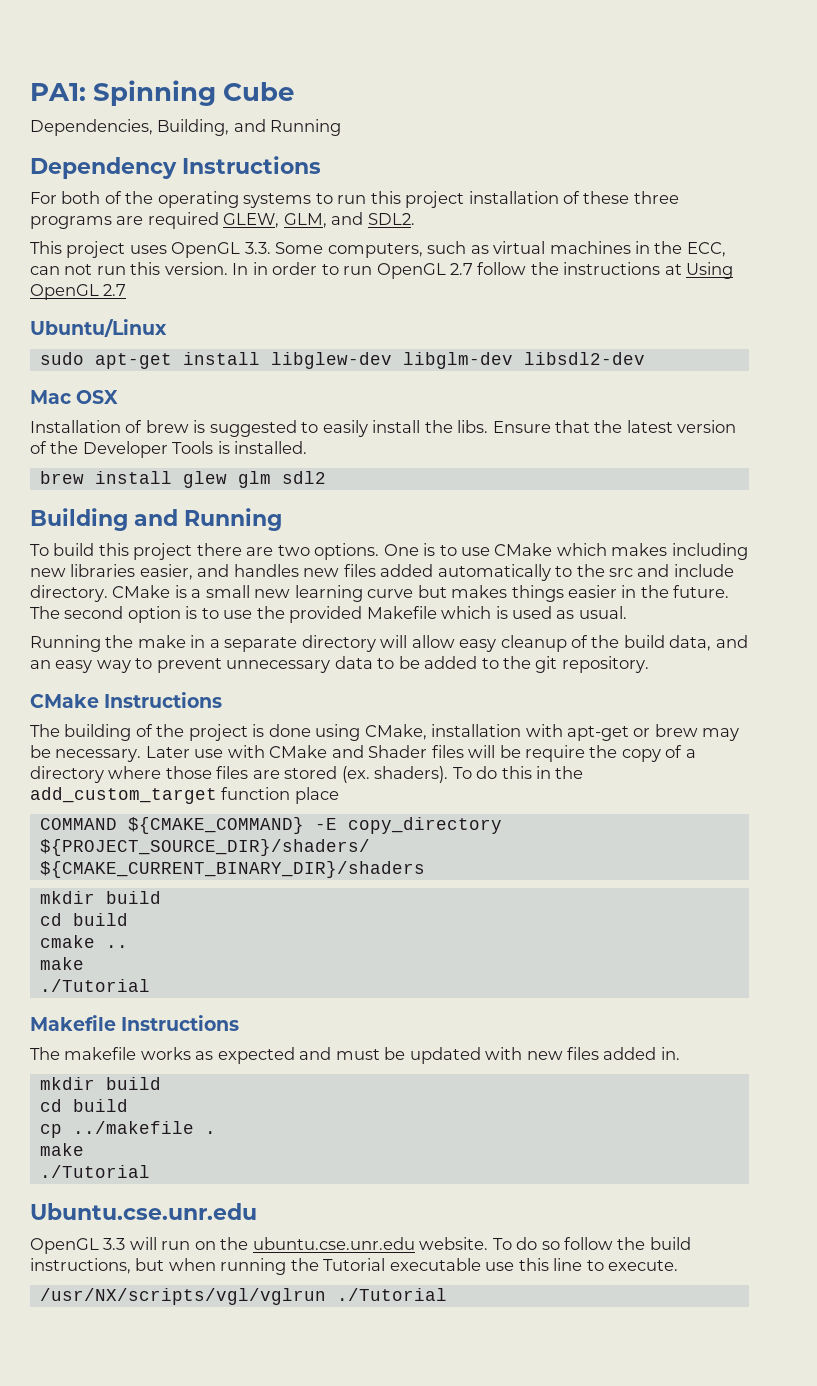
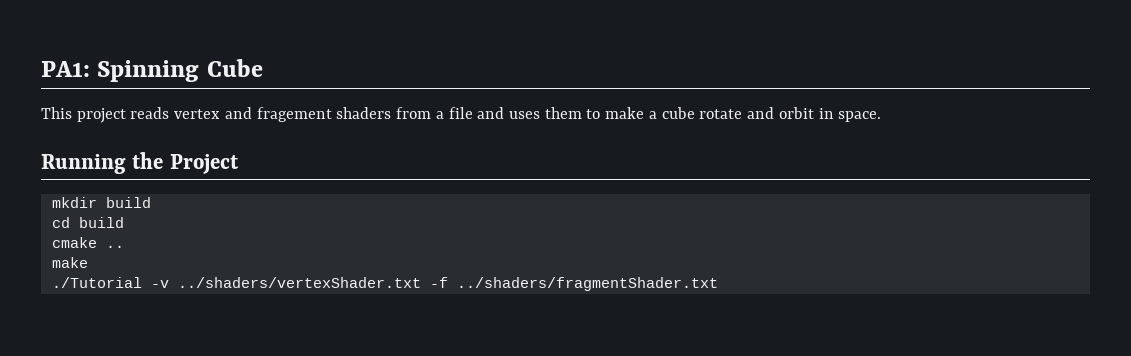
[30,119,342,136] [30,156,321,179] [30,191,679,208] [30,212,415,229] [30,241,726,258] [30,262,734,279] [30,284,127,300] [30,319,167,337] [39,352,645,369] [30,390,119,404] [30,420,737,437] [30,441,308,458] [39,471,326,488] [30,508,282,531] [30,543,748,560] [30,564,734,581] [30,585,730,602] [30,606,627,623] [30,635,748,652] [30,656,649,673] [30,692,223,708] [30,724,740,741] [30,745,696,762] [30,766,584,783] [30,787,339,804] [39,817,502,834] [39,839,370,856] [39,861,425,878] Dependencies, Building, and Running // Dependency Instructions // For both of the operating systems to run this project installation of these three programs are required GLEW, GLM, and SDL2. // This project uses OpenGL 3.3. Some computers, such as virtual machines in the ECC, can not run this version. In in order to run OpenGL 2.7 follow the instructions at Using OpenGL 2.7 // Ubuntu/Linux // sudo apt-get install libglew-dev libglm-dev libsdl2-dev // Mac OSX // Installation of brew is suggested to easily install the libs. Ensure that the latest version of the Developer Tools is installed. // brew install glew glm sdl2 // Building and Running // To build this project there are two options. One is to use CMake which makes including new libraries easier, and handles new files added automatically to the src and include directory. CMake is a small new learning curve but makes things easier in the future. The second option is to use the provided Makefile which is used as usual. // Running the make in a separate directory will allow easy cleanup of the build data, and an easy way to prevent unnecessary data to be added to the git repository. // CMake Instructions // The building of the project is done using CMake, installation with apt-get or brew may be necessary. Later use with CMake and Shader files will be require the copy of a directory where those files are stored (ex. shaders). To do this in the add_custom_target function place // COMMAND ${CMAKE_COMMAND} -E copy_directory ${PROJECT_SOURCE_DIR}/shaders/ ${CMAKE_CURRENT_BINARY_DIR}/shaders -> [41,107,882,123] [41,152,239,174] This project reads vertex and fragement shaders from a file and uses them to make a cube rotate and orbit in space. // Running the Project
[30,1015,240,1031] [30,1047,680,1064] [39,1077,161,1090] [39,1099,128,1112] [39,1121,216,1138] [39,1143,84,1156] [39,1165,150,1178] [30,1203,257,1220] [30,1237,691,1254] [30,1258,679,1275] [39,1288,447,1305] // Makefile Instructions // The makefile works as expected and must be updated with new files added in. // mkdir build // cd build // cp ../makefile . // make // ./Tutorial // Ubuntu.cse.unr.edu // OpenGL 3.3 will run on the ubuntu.cse.unr.edu website. To do so follow the build instructions, but when running the Tutorial executable use this line to execute. // /usr/NX/scripts/vgl/vglrun ./Tutorial -> [150,277,718,291] -v ../shaders/vertexShader.txt -f ../shaders/fragmentShader.txt

